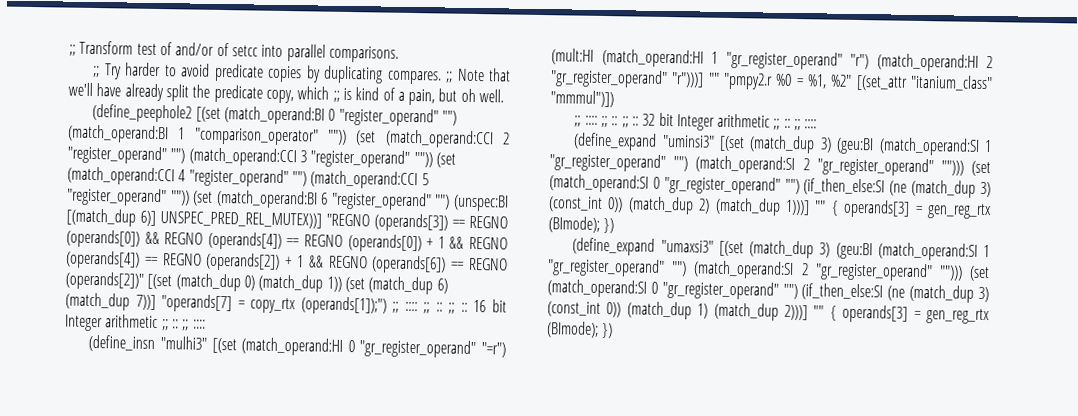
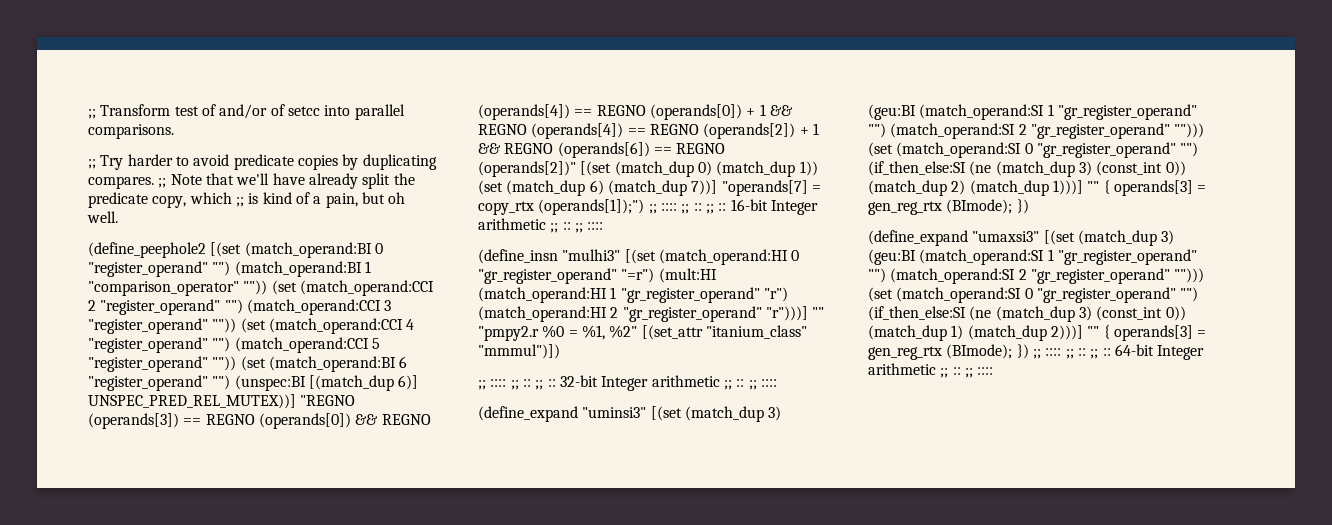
[473,299,507,313] 16 bit -> [730,199,768,211] 16-bit
[642,112,674,127] 32 bit -> [559,375,598,387] 32-bit
(614, 331) none -> [1032,344,1205,360] [868,363,994,378] ;; :::: ;; :: ;; :: 64-bit Integer arithmetic ;; :: ;; ::::

